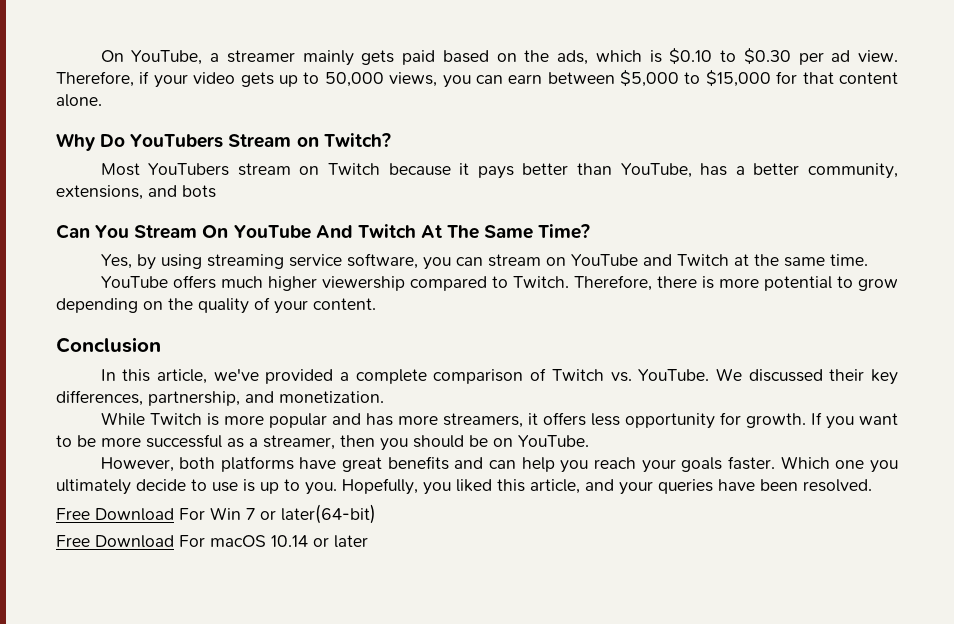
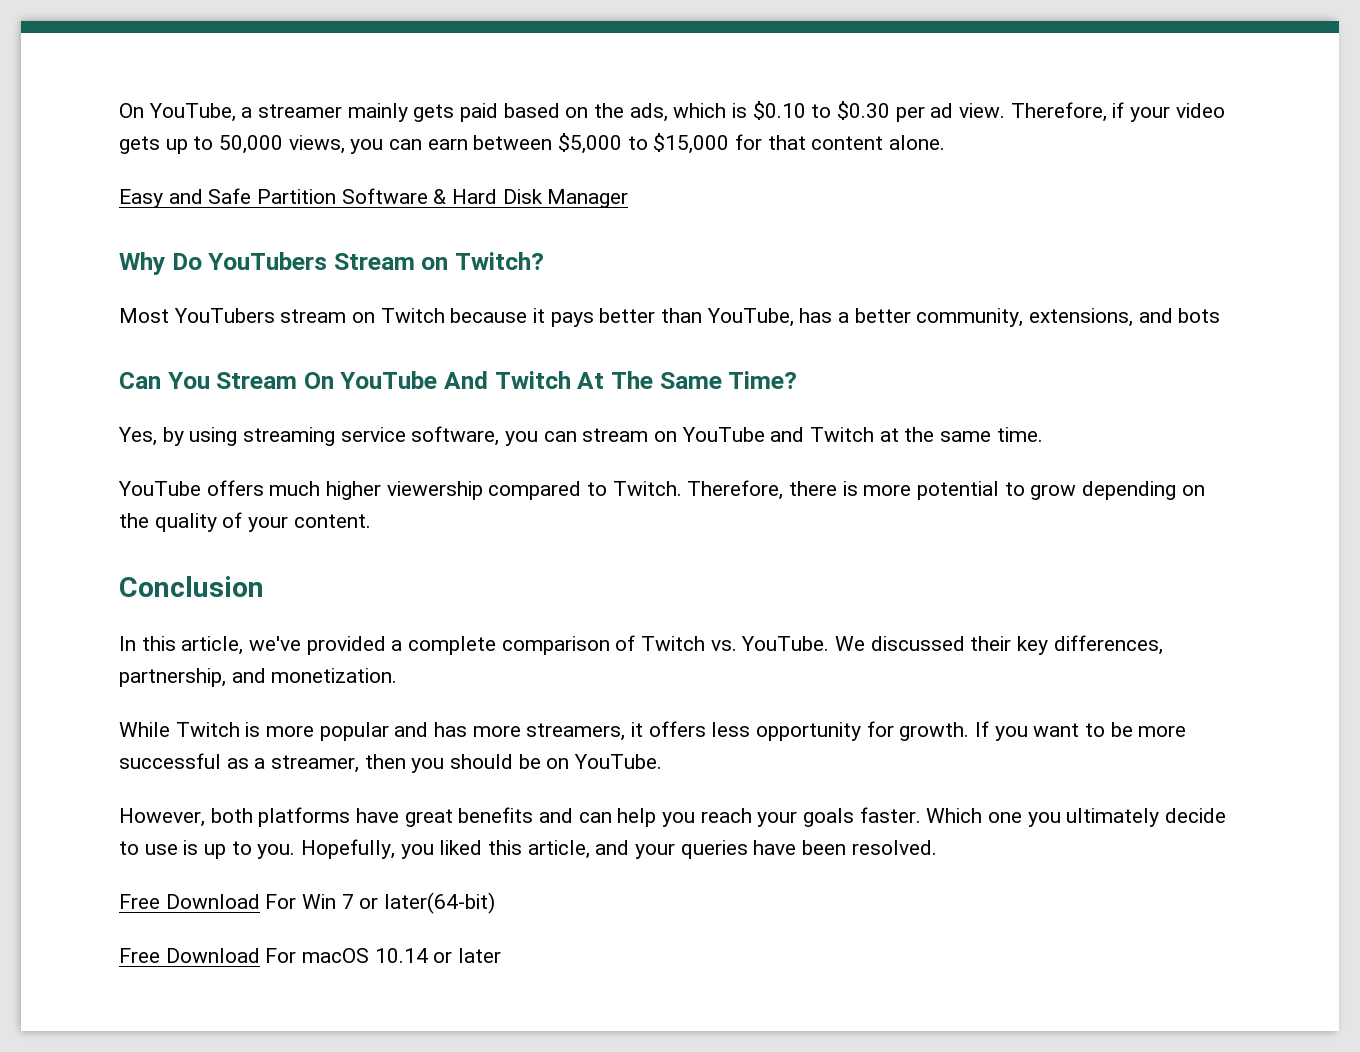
(102, 100) none -> [119,188,629,208] // Easy and Safe Partition Software & Hard Disk Manager

